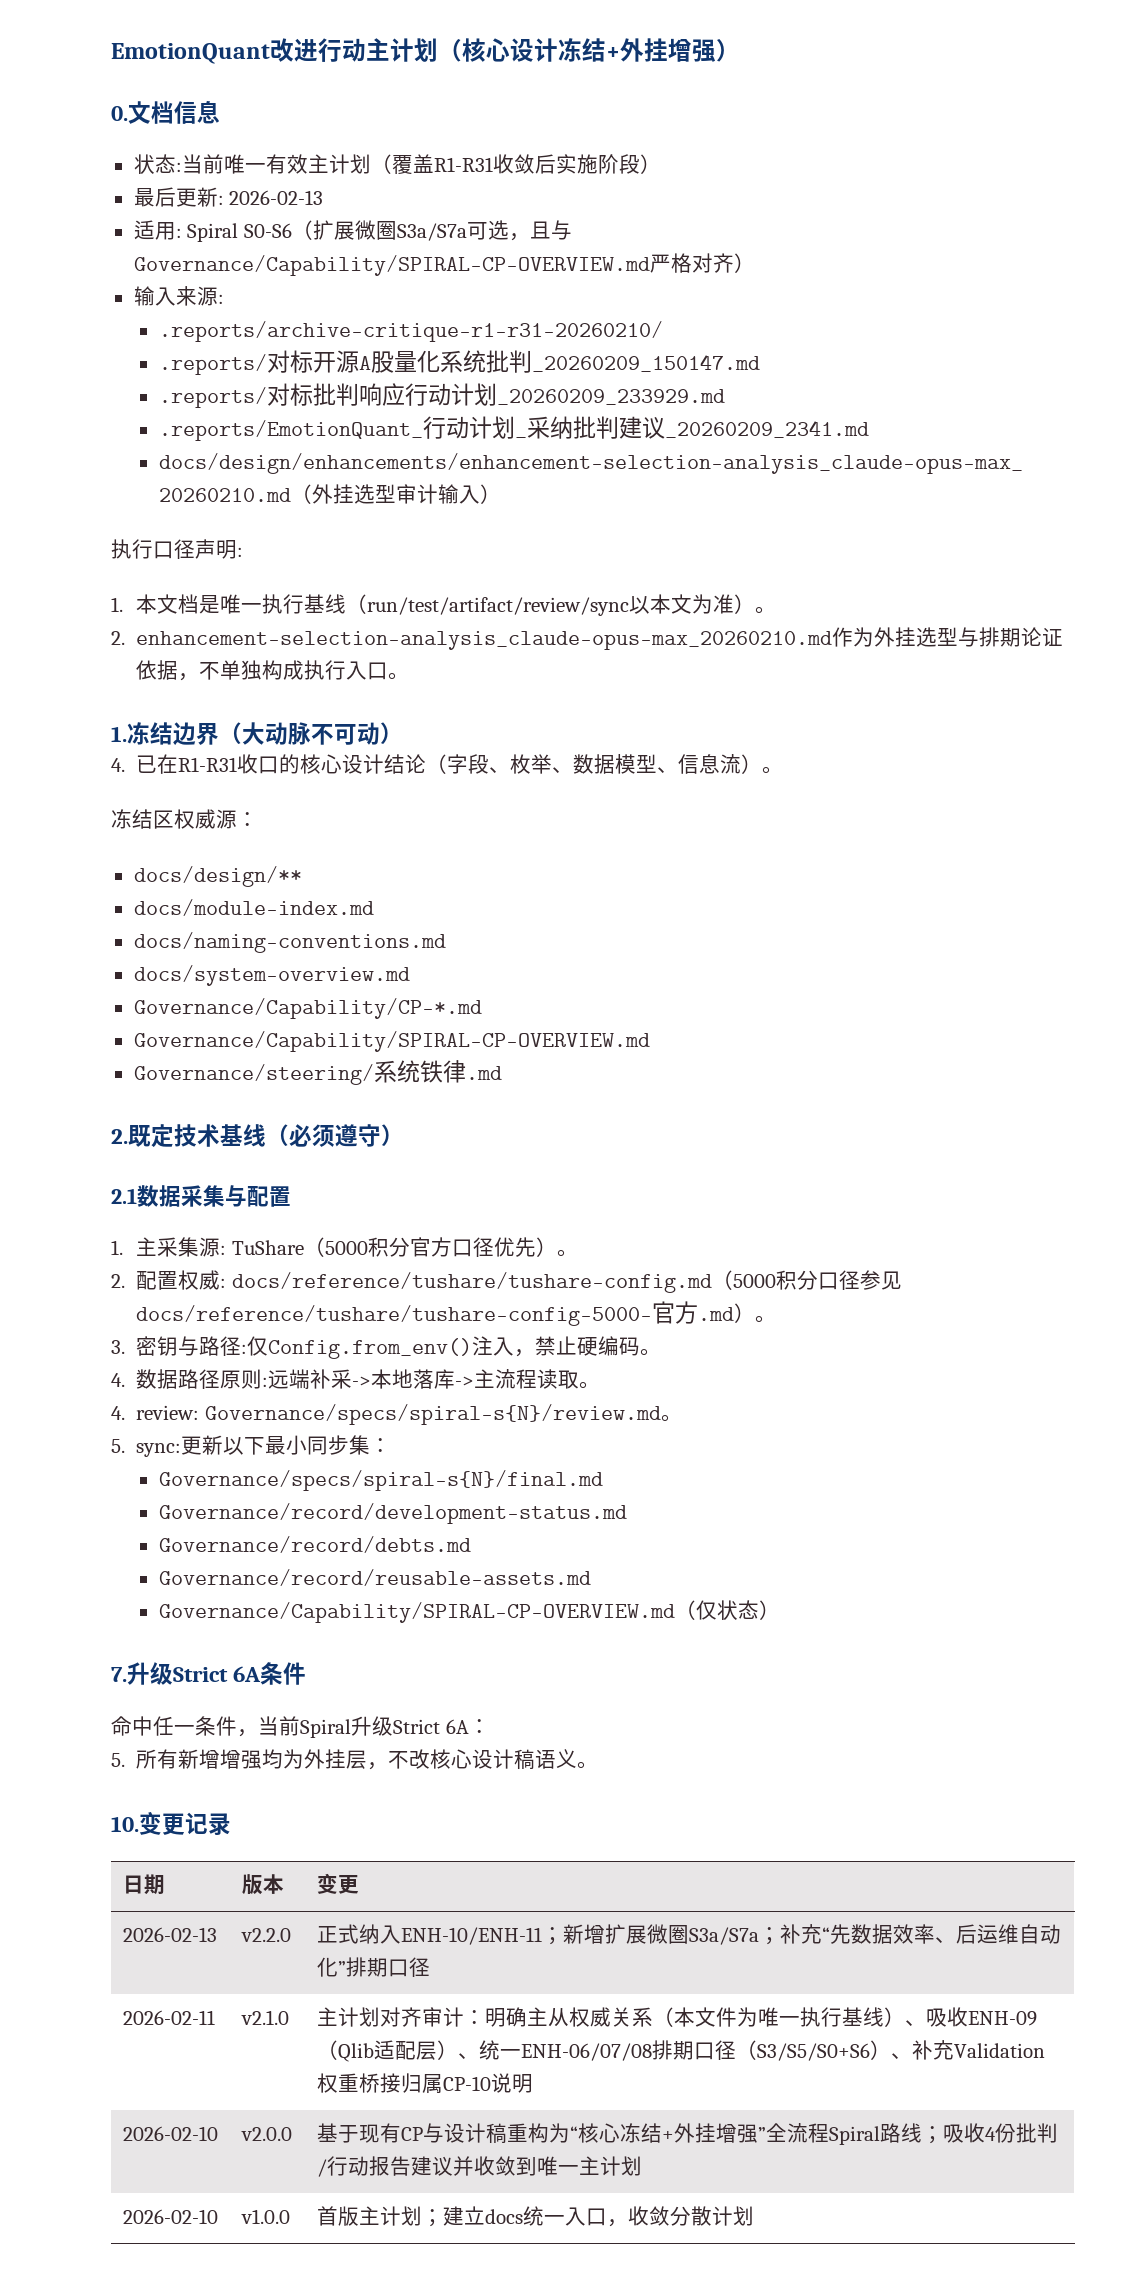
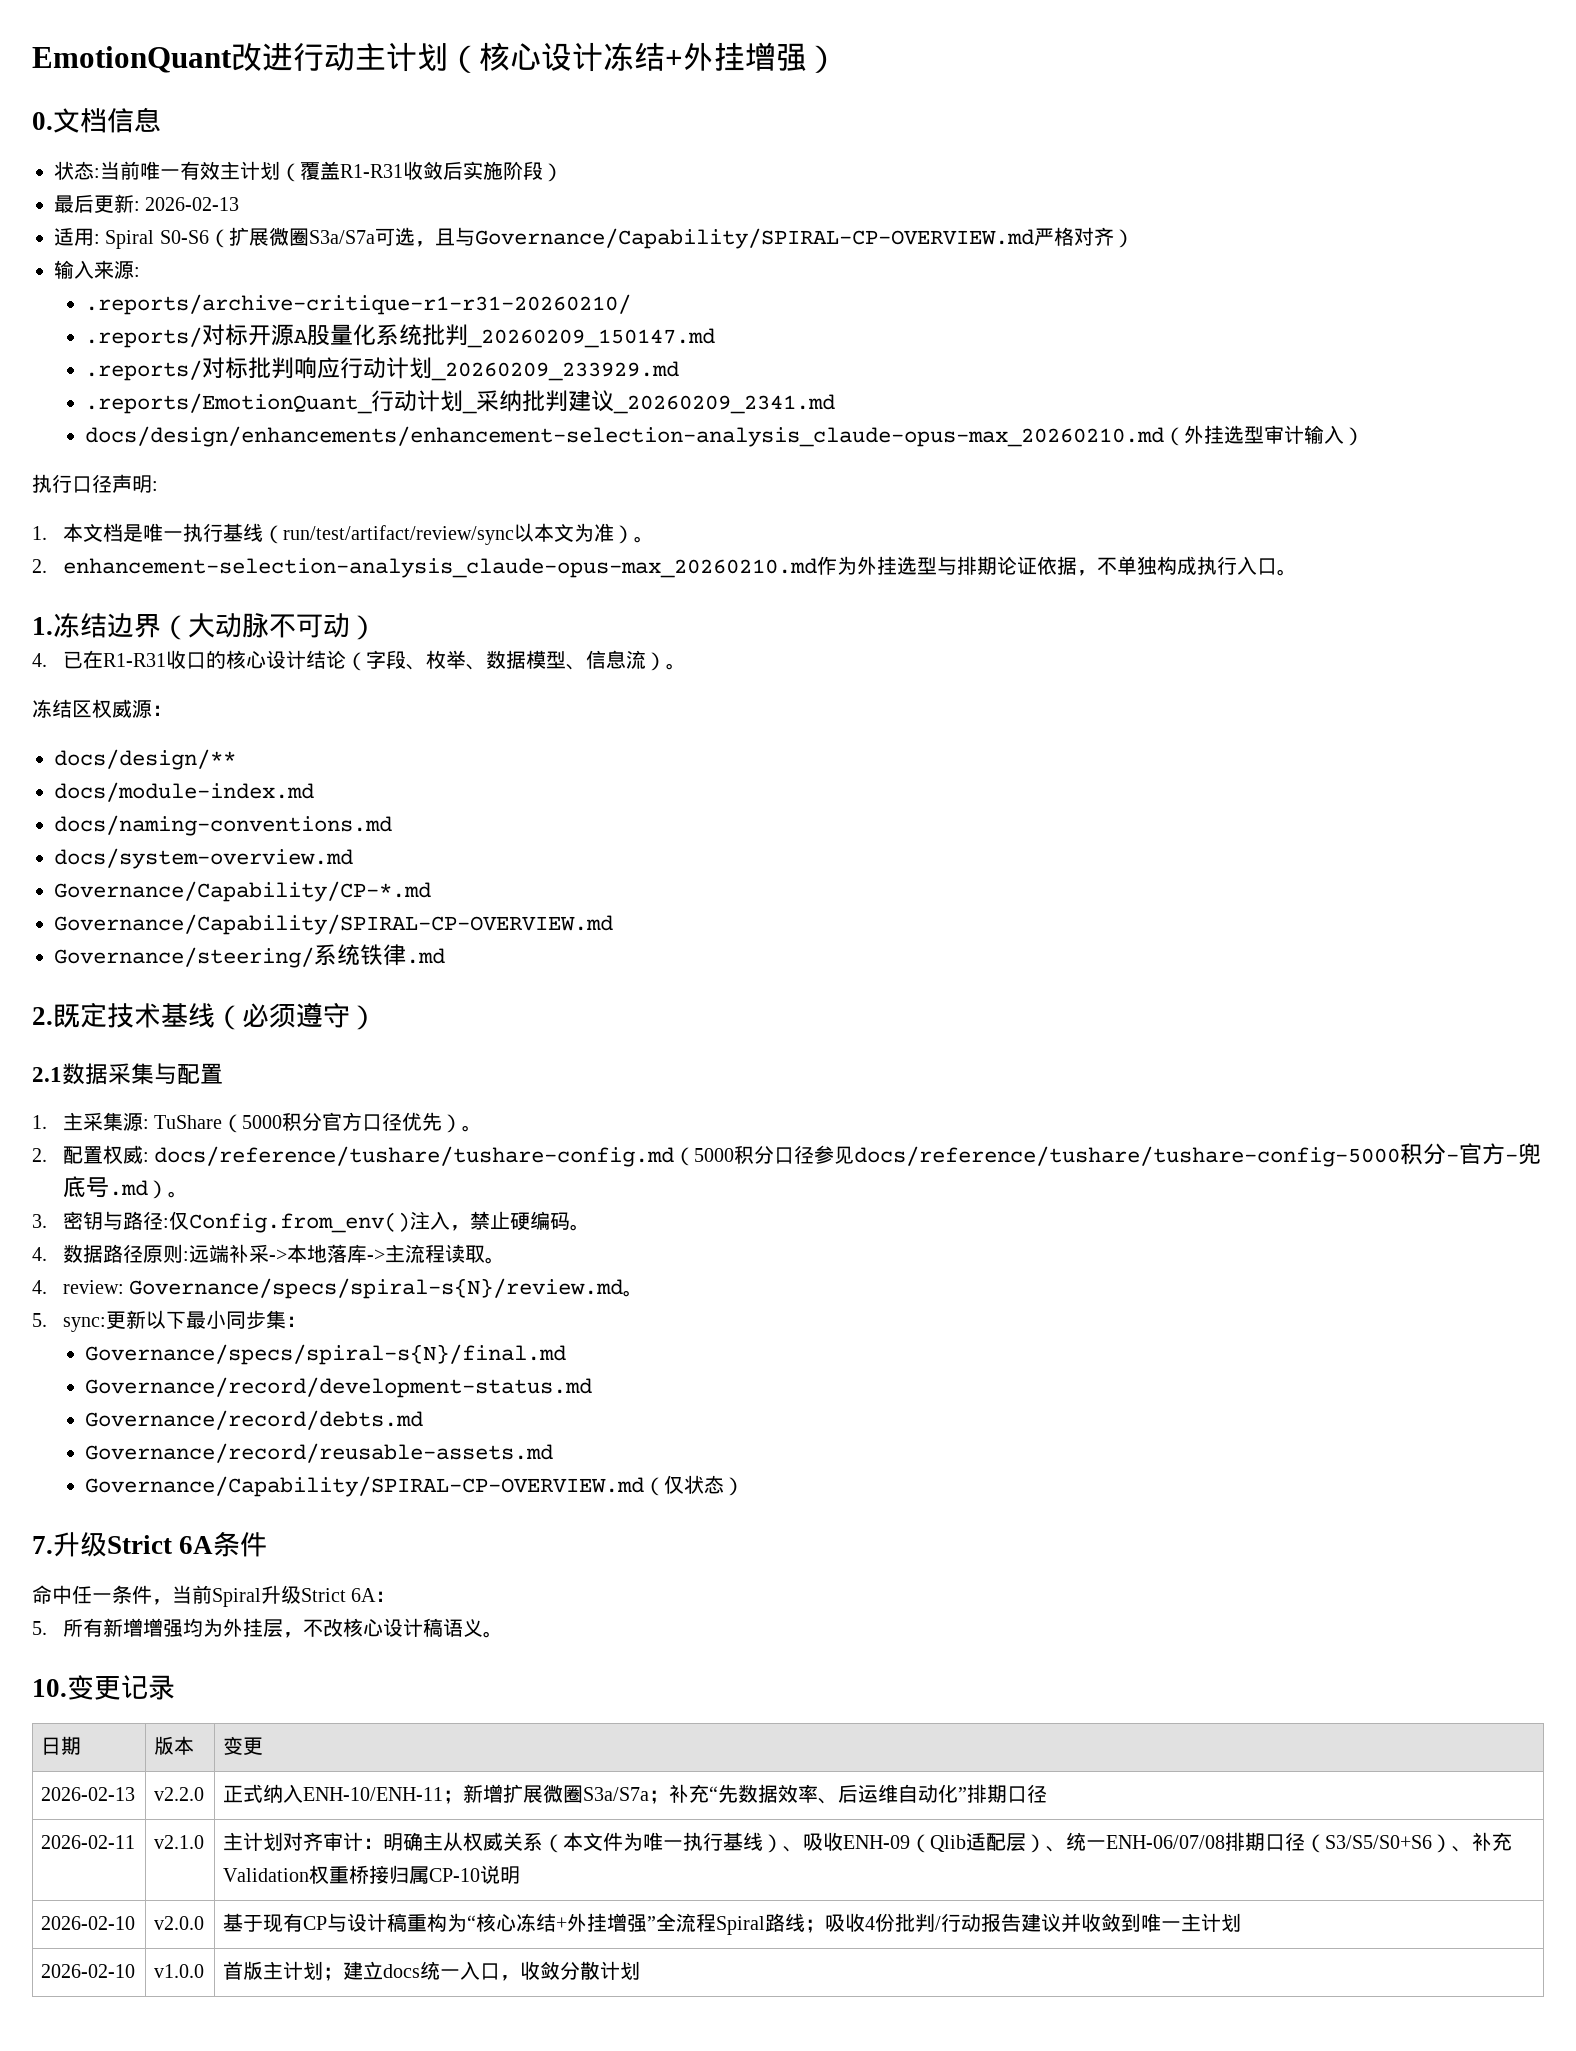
[135,1301,698,1326] docs/reference/tushare/tushare-config-5000-官方 -> [854,1143,1542,1167] [62,1176,109,1198] docs/reference/tushare/tushare-config-5000积分-官方-兜底号

